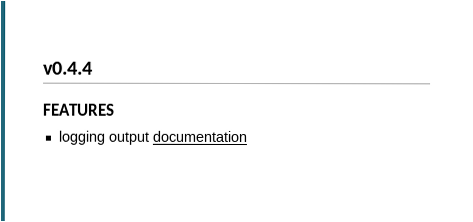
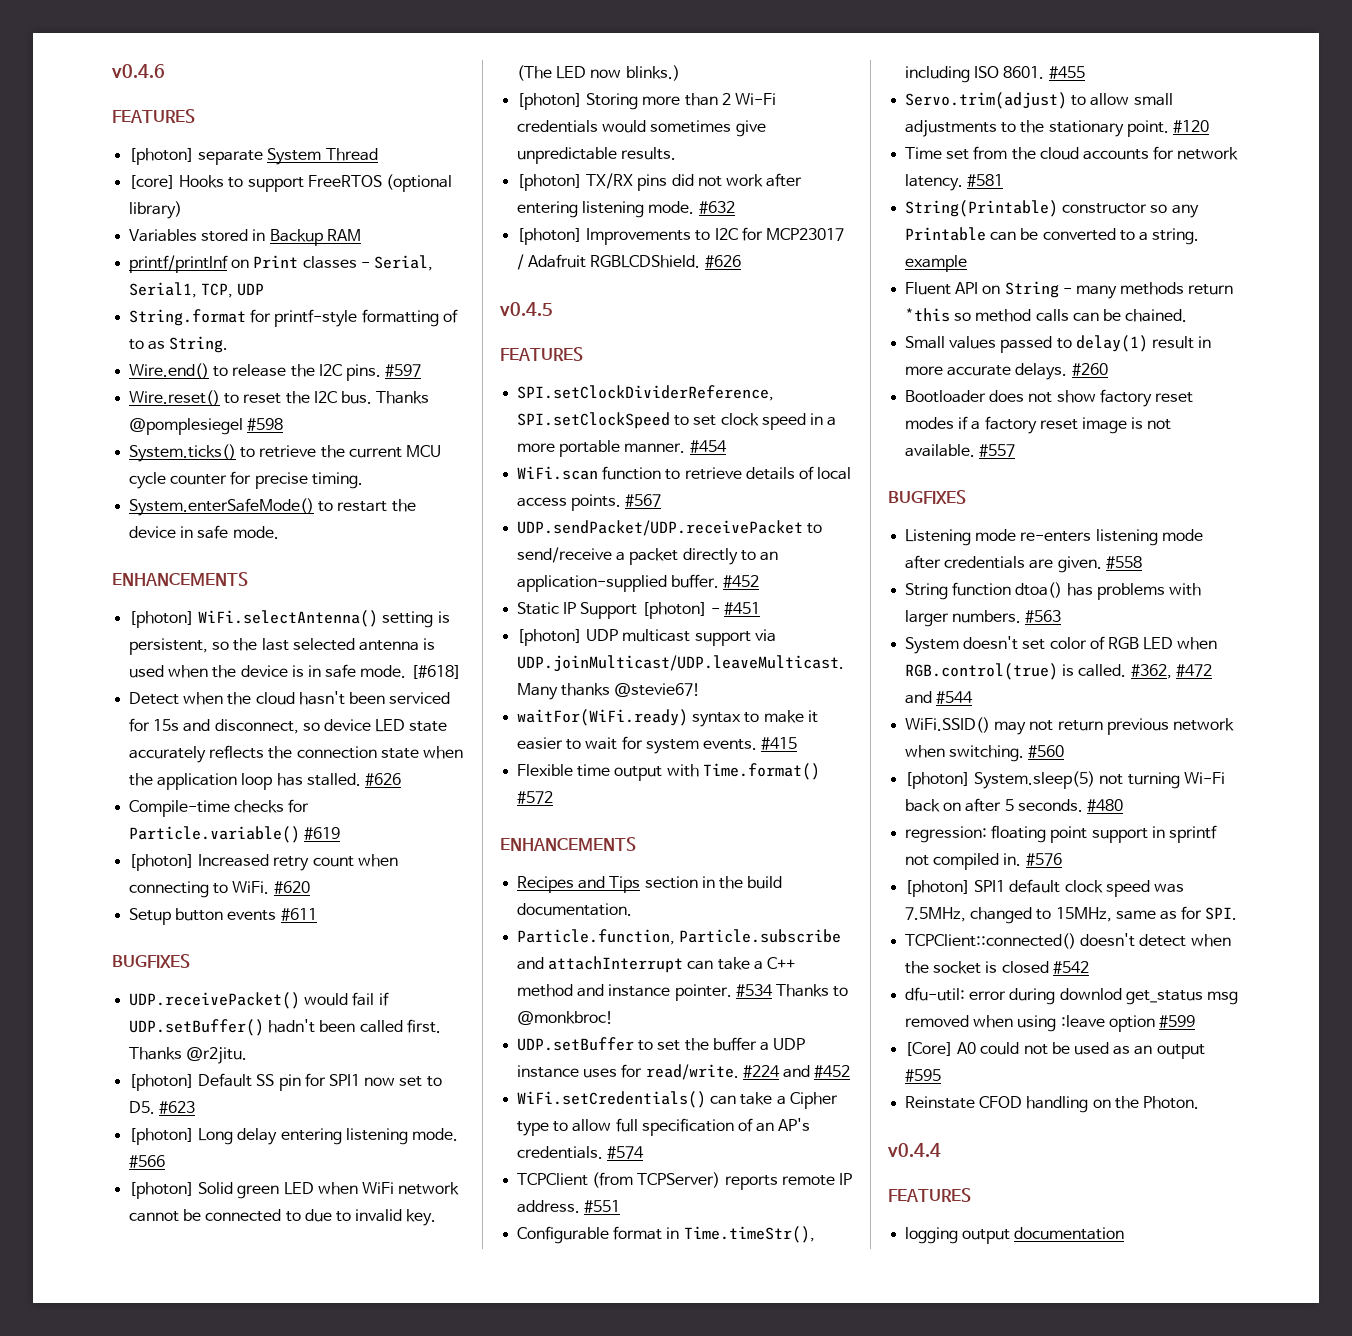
(43, 68) none -> [111,64,165,78] [112,109,195,123] [129,148,378,165] [129,174,452,192] [129,201,183,219] [129,229,361,246] [129,255,433,273] [129,282,265,298] [129,309,458,327] [129,336,229,353] [129,363,422,381] [129,390,430,406] [129,418,284,435] [129,444,441,462] [129,471,363,489] [129,498,416,516] [129,525,279,539] [112,572,248,586] [129,610,450,628] [129,638,436,655] [129,664,461,679] [129,691,451,705] [129,718,448,734] [129,745,463,763] [129,773,401,790] [129,799,310,817] [129,826,341,843] [129,854,398,871] [129,881,310,898] [129,908,317,925] [112,954,190,968] [129,992,389,1009] [129,1019,441,1036] [129,1047,248,1064] [129,1073,442,1091] [129,1101,196,1114] [129,1128,458,1145] [129,1155,166,1168] [129,1182,460,1199] [129,1209,437,1226] [517,65,680,81] [517,93,776,110] [517,120,766,137] [517,147,677,164] [517,173,803,191] [517,201,735,218] [517,227,844,245] [517,254,741,270] [499,302,553,316] [500,347,583,361] [517,385,775,401] [517,412,837,430] [517,440,727,457] [517,466,852,480] [517,494,662,511] [517,520,823,536] [517,547,778,565] [517,574,760,592] [517,602,760,619] [517,629,776,646] [517,655,845,672] [517,683,701,700] [517,709,818,727] [517,736,798,754] [517,763,820,781] [517,791,554,804] [500,837,636,851] [517,876,783,893] [517,903,633,916] [517,929,842,945] [517,956,795,973] [517,984,849,1001] [517,1011,614,1025] [517,1037,806,1051] [517,1064,851,1080] [517,1091,838,1109] [517,1118,811,1136] [517,1146,645,1159] [517,1172,852,1190] [517,1200,621,1213] [517,1226,815,1244] [905,66,1085,83] [905,92,1173,109] [905,120,1209,137] [905,146,1239,160] [905,174,1004,191] [905,200,1199,218] [905,227,1200,245] [905,255,968,272] [905,281,1234,299] [905,308,1188,322] [905,335,1212,353] [905,363,1108,380] [905,389,1193,407] [905,416,1172,434] [905,444,1016,457] [888,490,966,504] [905,529,1203,546] [905,555,1142,573] [905,582,1201,600] [905,610,1062,627] [905,636,1218,654] [905,663,1212,680] [905,691,974,704] [905,717,1234,735] [905,745,1065,762] [905,771,1225,789] [905,798,1123,812] [905,825,1217,843] [905,853,1062,870] [905,879,1184,897] [905,906,1238,924] [905,933,1231,949] [905,961,1089,974] [905,987,1238,1005] [905,1015,1195,1032] [905,1042,1205,1059] [905,1069,942,1082] [905,1096,1199,1113] v0.4.6 // FEATURES // [photon] separate System Thread // [core] Hooks to support FreeRTOS (optional library) // Variables stored in Backup RAM // printf/printlnf on Print classes - Serial, Serial1, TCP, UDP // String.format for printf-style formatting of to as String. // Wire.end() to release the I2C pins. #597 // Wire.reset() to reset the I2C bus. Thanks @pomplesiegel #598 // System.ticks() to retrieve the current MCU cycle counter for precise timing. // System.enterSafeMode() to restart the device in safe mode. // ENHANCEMENTS // [photon] WiFi.selectAntenna() setting is persistent, so the last selected antenna is used when the device is in safe mode. [#618] // Detect when the cloud hasn't been serviced for 15s and disconnect, so device LED state accurately reflects the connection state when the application loop has stalled. #626 // Compile-time checks for Particle.variable() #619 // [photon] Increased retry count when connecting to WiFi. #620 // Setup button events #611 // BUGFIXES // UDP.receivePacket() would fail if UDP.setBuffer() hadn't been called first. Thanks @r2jitu. // [photon] Default SS pin for SPI1 now set to D5. #623 // [photon] Long delay entering listening mode. #566 // [photon] Solid green LED when WiFi network cannot be connected to due to invalid key. (The LED now blinks.) // [photon] Storing more than 2 Wi-Fi credentials would sometimes give unpredictable results. // [photon] TX/RX pins did not work after entering listening mode. #632 // [photon] Improvements to I2C for MCP23017 / Adafruit RGBLCDShield. #626 // v0.4.5 // FEATURES // SPI.setClockDividerReference, SPI.setClockSpeed to set clock speed in a more portable manner. #454 // WiFi.scan function to retrieve details of local access points. #567 // UDP.sendPacket/UDP.receivePacket to send/receive a packet directly to an application-supplied buffer. #452 // Static IP Support [photon] - #451 // [photon] UDP multicast support via UDP.joinMulticast/UDP.leaveMulticast. Many thanks @stevie67! // waitFor(WiFi.ready) syntax to make it easier to wait for system events. #415 // Flexible time output with Time.format() #572 // ENHANCEMENTS // Recipes and Tips section in the build documentation. // Particle.function, Particle.subscribe and attachInterrupt can take a C++ method and instance pointer. #534 Thanks to @monkbroc! // UDP.setBuffer to set the buffer a UDP instance uses for read/write. #224 and #452 // WiFi.setCredentials() can take a Cipher type to allow full specification of an AP's credentials. #574 // TCPClient (from TCPServer) reports remote IP address. #551 // Configurable format in Time.timeStr(), including ISO 8601. #455 // Servo.trim(adjust) to allow small adjustments to the stationary point. #120 // Time set from the cloud accounts for network latency. #581 // String(Printable) constructor so any Printable can be converted to a string. example // Fluent API on String - many methods return *this so method calls can be chained. // Small values passed to delay(1) result in more accurate delays. #260 // Bootloader does not show factory reset modes if a factory reset image is not available. #557 // BUGFIXES // Listening mode re-enters listening mode after credentials are given. #558 // String function dtoa() has problems with larger numbers. #563 // System doesn't set color of RGB LED when RGB.control(true) is called. #362, #472 and #544 // WiFi.SSID() may not return previous network when switching. #560 // [photon] System.sleep(5) not turning Wi-Fi back on after 5 seconds. #480 // regression: floating point support in sprintf not compiled in. #576 // [photon] SPI1 default clock speed was 7.5MHz, changed to 15MHz, same as for SPI. // TCPClient::connected() doesn't detect when the socket is closed #542 // dfu-util: error during downlod get_status msg removed when using :leave option #599 // [Core] A0 could not be used as an output #595 // Reinstate CFOD handling on the Photon. //

